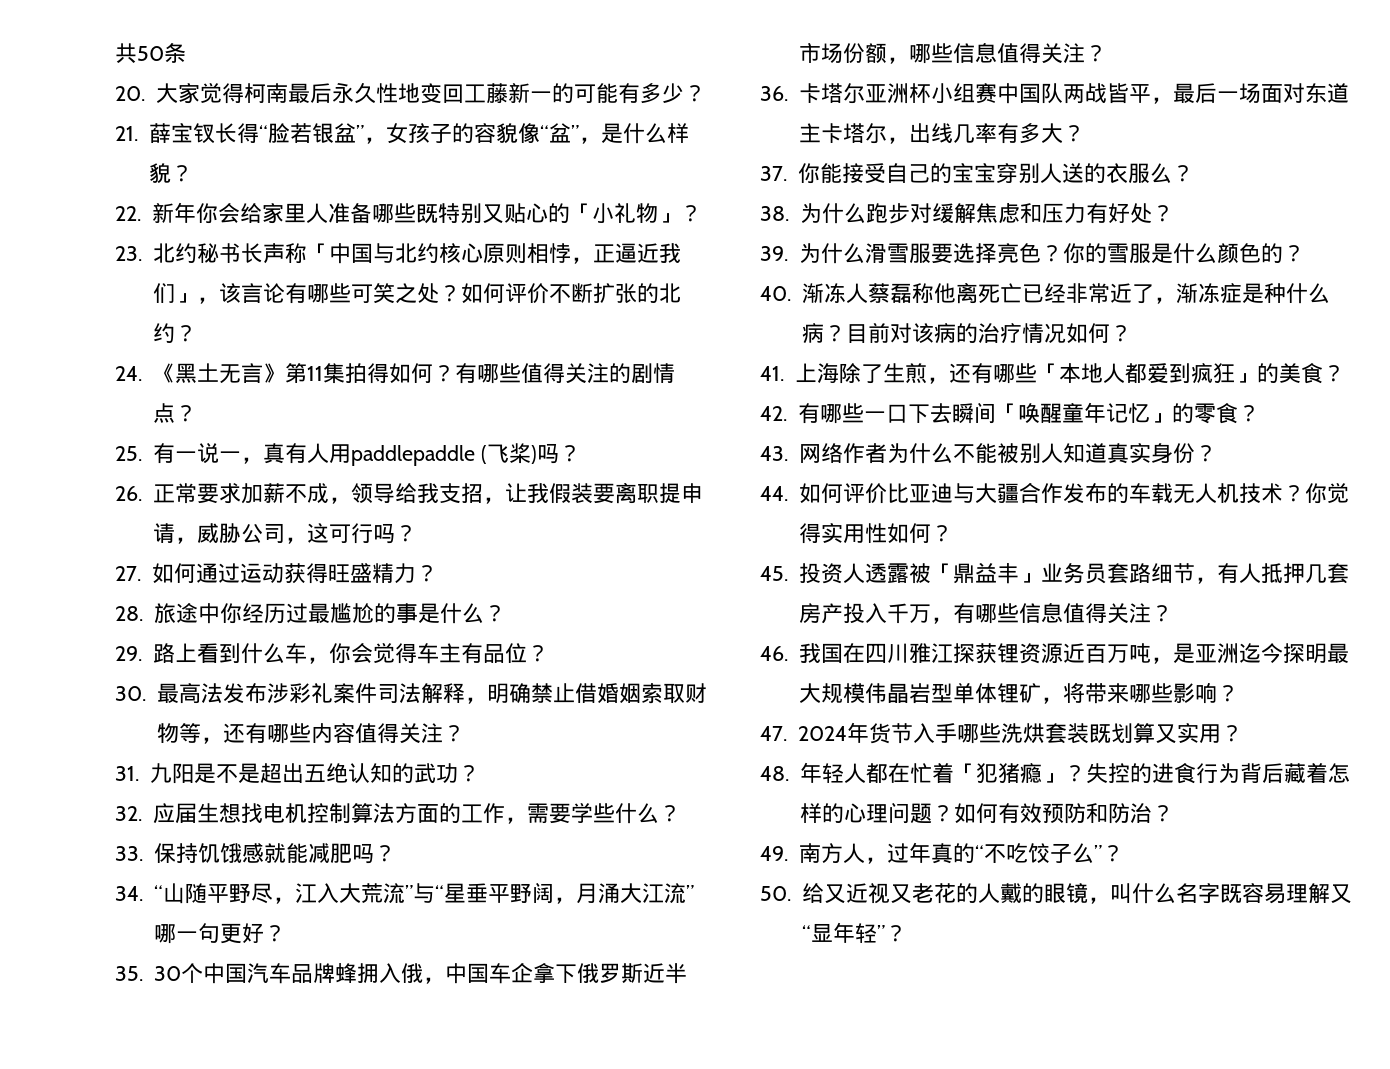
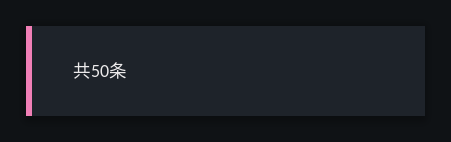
[115,83,706,104] [115,123,689,144] [148,163,193,184] [115,202,702,224] [115,243,681,264] [152,283,681,304] [152,323,197,343] [115,363,675,384] [152,403,197,423] [115,443,581,466] [115,482,703,504] [152,523,417,544] [115,563,438,584] [115,603,506,624] [115,643,549,664] [115,683,707,704] [156,723,465,744] [115,763,480,784] [115,803,681,824] [115,843,396,864] [115,882,694,904] [153,923,286,944] [115,963,687,984] [798,42,1107,64] [760,83,1349,104] [798,123,1085,144] [760,163,1194,184] [760,203,1174,224] [760,243,1305,264] [760,282,1330,304] [801,322,1132,344] [760,362,1345,384] [760,402,1260,424] [760,443,1217,464] [760,482,1349,504] [798,523,953,544] [760,562,1349,584] [798,602,1173,624] [760,643,1349,664] [798,682,1239,704] [760,722,1243,744] [760,762,1350,784] [799,802,1174,824] [760,842,1124,864] [760,883,1352,904] [801,922,907,943] // 20.大家觉得柯南最后永久性地变回工藤新一的可能有多少？ // 21.薛宝钗长得“脸若银盆”，女孩子的容貌像“盆”，是什么样貌？ // 22.新年你会给家里人准备哪些既特别又贴心的「小礼物」？ // 23.北约秘书长声称「中国与北约核心原则相悖，正逼近我们」，该言论有哪些可笑之处？如何评价不断扩张的北约？ // 24.《黑土无言》第11集拍得如何？有哪些值得关注的剧情点？ // 25.有一说一，真有人用paddlepaddle (飞桨)吗？ // 26.正常要求加薪不成，领导给我支招，让我假装要离职提申请，威胁公司，这可行吗？ // 27.如何通过运动获得旺盛精力？ // 28.旅途中你经历过最尴尬的事是什么？ // 29.路上看到什么车，你会觉得车主有品位？ // 30.最高法发布涉彩礼案件司法解释，明确禁止借婚姻索取财物等，还有哪些内容值得关注？ // 31.九阳是不是超出五绝认知的武功？ // 32.应届生想找电机控制算法方面的工作，需要学些什么？ // 33.保持饥饿感就能减肥吗？ // 34. “山随平野尽，江入大荒流”与“星垂平野阔，月涌大江流”哪一句更好？ // 35. 30个中国汽车品牌蜂拥入俄，中国车企拿下俄罗斯近半市场份额，哪些信息值得关注？ // 36.卡塔尔亚洲杯小组赛中国队两战皆平，最后一场面对东道主卡塔尔，出线几率有多大？ // 37.你能接受自己的宝宝穿别人送的衣服么？ // 38.为什么跑步对缓解焦虑和压力有好处？ // 39.为什么滑雪服要选择亮色？你的雪服是什么颜色的？ // 40.渐冻人蔡磊称他离死亡已经非常近了，渐冻症是种什么病？目前对该病的治疗情况如何？ // 41.上海除了生煎，还有哪些「本地人都爱到疯狂」的美食？ // 42.有哪些一口下去瞬间「唤醒童年记忆」的零食？ // 43.网络作者为什么不能被别人知道真实身份？ // 44.如何评价比亚迪与大疆合作发布的车载无人机技术？你觉得实用性如何？ // 45.投资人透露被「鼎益丰」业务员套路细节，有人抵押几套房产投入千万，有哪些信息值得关注？ // 46.我国在四川雅江探获锂资源近百万吨，是亚洲迄今探明最大规模伟晶岩型单体锂矿，将带来哪些影响？ // 47. 2024年货节入手哪些洗烘套装既划算又实用？ // 48.年轻人都在忙着「犯猪瘾」？失控的进食行为背后藏着怎样的心理问题？如何有效预防和防治？ // 49.南方人，过年真的“不吃饺子么”？ // 50.给又近视又老花的人戴的眼镜，叫什么名字既容易理解又“显年轻”？ -> (127, 70) none

